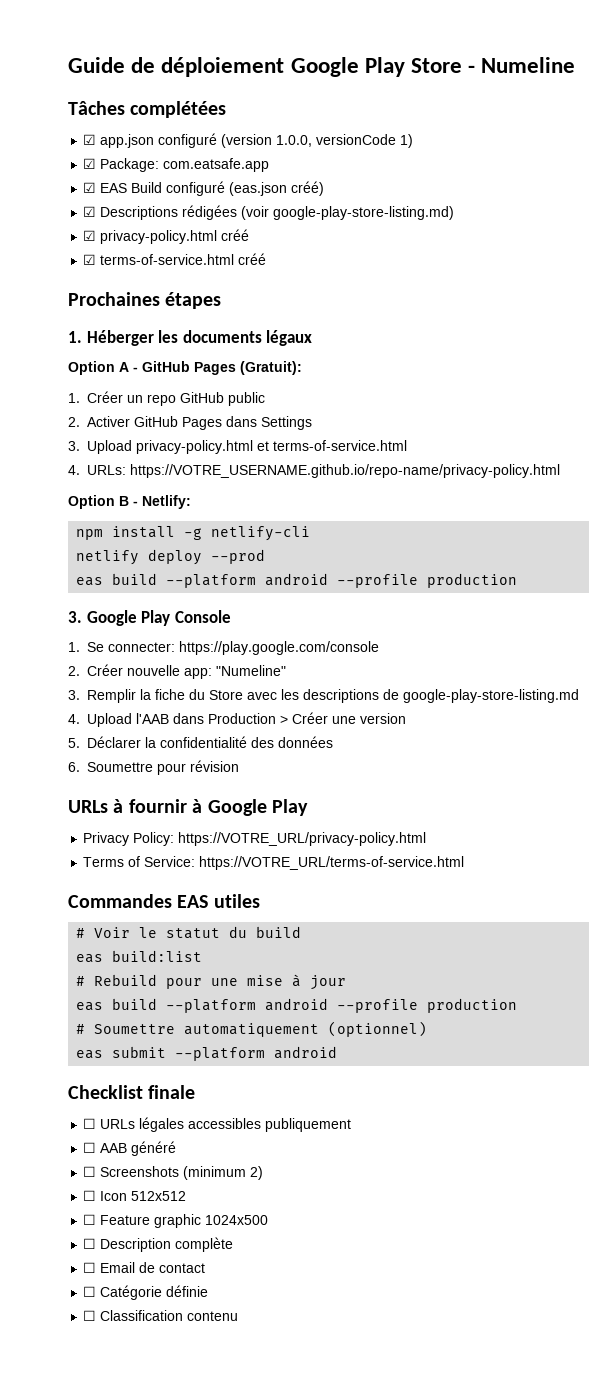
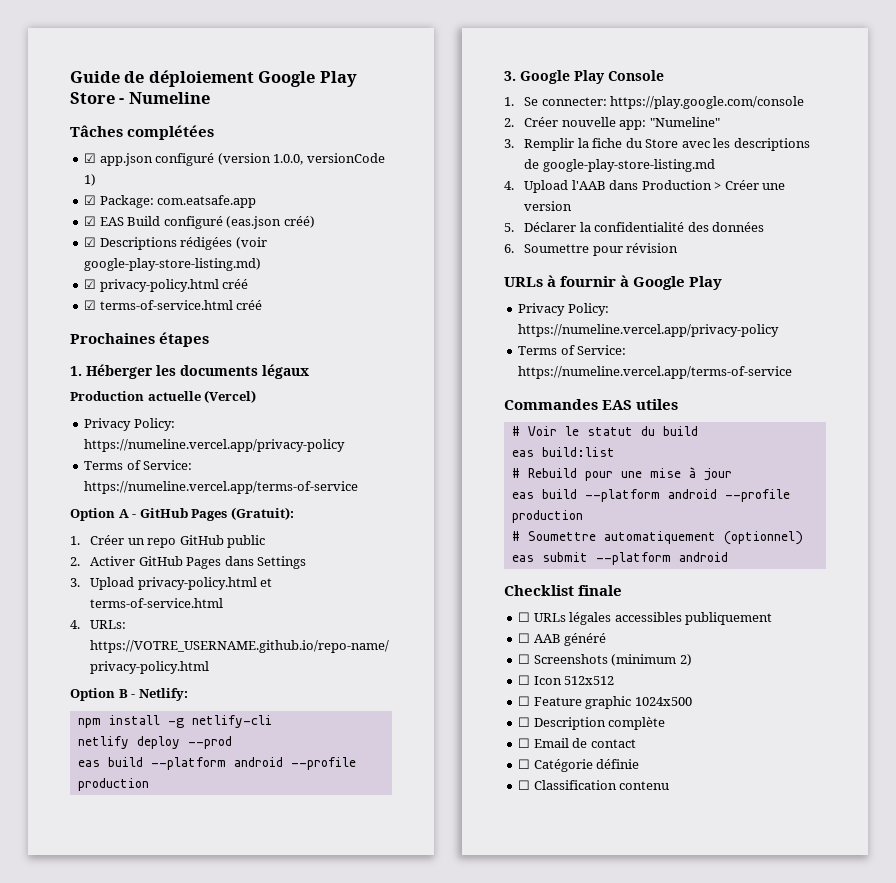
(313, 338) none -> [70,390,257,403] [84,418,175,431] [84,439,346,452] [84,460,193,470] [84,481,359,494] // Production actuelle (Vercel) // Privacy Policy: https://numeline.vercel.app/privacy-policy // Terms of Service: https://numeline.vercel.app/terms-of-service
[178,832,427,846] [83,856,465,870] https://VOTRE_URL/privacy-policy.html // Terms of Service: https://VOTRE_URL/terms-of-service.html -> [518,324,780,337] [518,345,627,355] [518,366,793,379] https://numeline.vercel.app/privacy-policy // Terms of Service: https://numeline.vercel.app/terms-of-service

